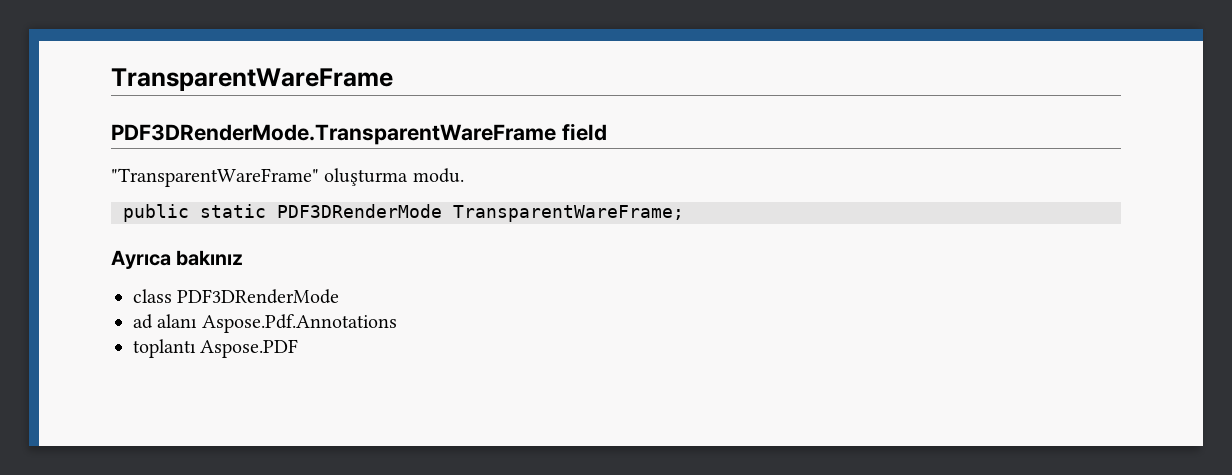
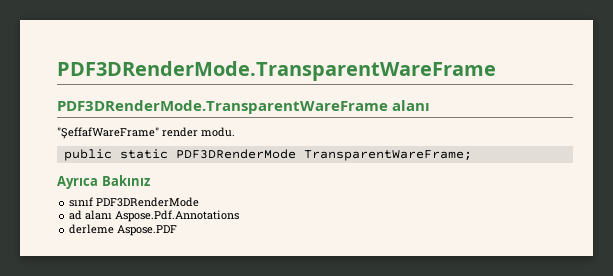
[111,68,393,91] [111,123,607,145] [111,168,409,187] TransparentWareFrame // PDF3DRenderMode.TransparentWareFrame field // "TransparentWareFrame" oluşturma -> [57,61,496,81] [57,100,431,114] [57,127,198,139] PDF3DRenderMode.TransparentWareFrame // PDF3DRenderMode.TransparentWareFrame alanı // "ŞeffafWareFrame" render
[176,250,244,266] [133,289,172,303] bakınız // class -> [101,175,150,186] [69,197,94,207] Bakınız // sınıf
[133,339,196,358] toplantı -> [69,224,115,234] derleme

